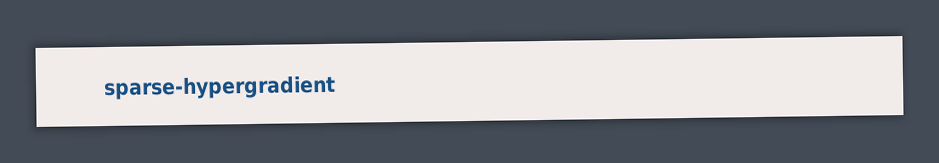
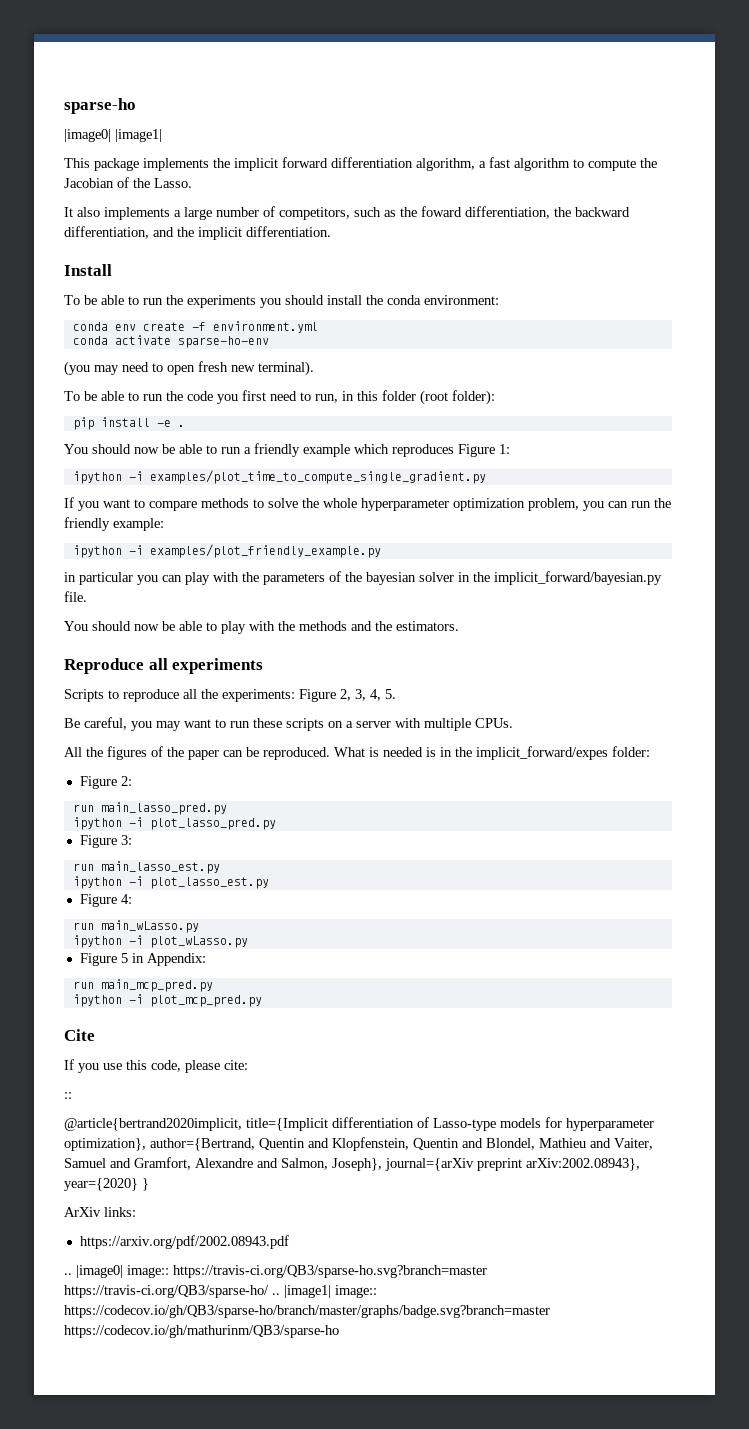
[103,75,336,101] sparse-hypergradient -> [64,98,136,114] [64,129,162,142] [64,157,657,171] [64,177,192,188] [64,206,630,220] [64,226,331,240] [64,264,112,276] [64,295,499,308] [72,321,318,333] [72,335,269,348] [64,361,314,376] [64,390,495,405] [72,417,185,430] [64,443,510,457] [72,470,486,484] [64,497,671,511] [64,517,164,531] [72,544,381,558] [64,571,662,585] [64,591,87,602] [64,621,459,634] [64,658,264,674] [64,689,396,702] [64,717,513,731] [64,746,650,760] [79,776,132,789] [72,802,227,815] [72,817,276,830] [79,835,132,848] [72,861,220,874] [72,876,269,889] [79,894,132,907] [72,920,199,933] [72,935,248,948] [79,953,206,966] [72,979,213,992] [72,994,262,1007] [64,1029,95,1041] [64,1059,248,1073] [64,1092,72,1099] [64,1117,654,1131] [64,1137,653,1151] [64,1157,640,1171] [64,1178,149,1191] [64,1207,136,1217] [79,1235,289,1249] [64,1265,487,1278] [64,1285,377,1298] [64,1305,550,1318] [64,1325,339,1338] sparse-ho // |image0| |image1| // This package implements the implicit forward differentiation algorithm, a fast algorithm to compute the Jacobian of the Lasso. // It also implements a large number of competitors, such as the foward differentiation, the backward differentiation, and the implicit differentiation. // Install // To be able to run the experiments you should install the conda environment: // conda env create -f environment.yml // conda activate sparse-ho-env // (you may need to open fresh new terminal). // To be able to run the code you first need to run, in this folder (root folder): // pip install -e . // You should now be able to run a friendly example which reproduces Figure 1: // ipython -i examples/plot_time_to_compute_single_gradient.py // If you want to compare methods to solve the whole hyperparameter optimization problem, you can run the friendly example: // ipython -i examples/plot_friendly_example.py // in particular you can play with the parameters of the bayesian solver in the implicit_forward/bayesian.py file. // You should now be able to play with the methods and the estimators. // Reproduce all experiments // Scripts to reproduce all the experiments: Figure 2, 3, 4, 5. // Be careful, you may want to run these scripts on a server with multiple CPUs. // All the figures of the paper can be reproduced. What is needed is in the implicit_forward/expes folder: // Figure 2: // run main_lasso_pred.py // ipython -i plot_lasso_pred.py // Figure 3: // run main_lasso_est.py // ipython -i plot_lasso_est.py // Figure 4: // run main_wLasso.py // ipython -i plot_wLasso.py // Figure 5 in Appendix: // run main_mcp_pred.py // ipython -i plot_mcp_pred.py // Cite // If you use this code, please cite: // :: // @article{bertrand2020implicit, title={Implicit differentiation of Lasso-type models for hyperparameter optimization}, author={Bertrand, Quentin and Klopfenstein, Quentin and Blondel, Mathieu and Vaiter, Samuel and Gramfort, Alexandre and Salmon, Joseph}, journal={arXiv preprint arXiv:2002.08943}, year={2020} } // ArXiv links: // https://arxiv.org/pdf/2002.08943.pdf // .. |image0| image:: https://travis-ci.org/QB3/sparse-ho.svg?branch=master https://travis-ci.org/QB3/sparse-ho/ .. |image1| image:: https://codecov.io/gh/QB3/sparse-ho/branch/master/graphs/badge.svg?branch=master https://codecov.io/gh/mathurinm/QB3/sparse-ho

